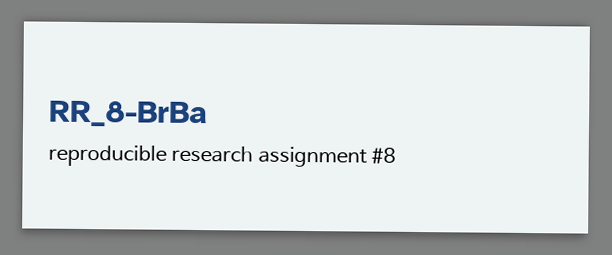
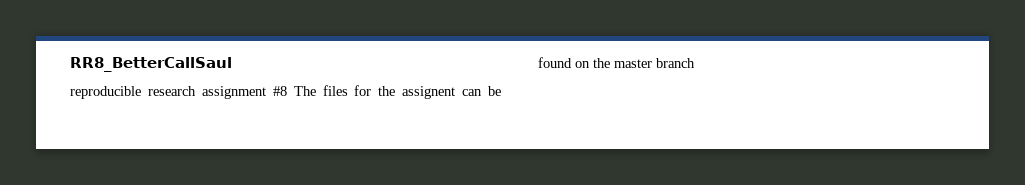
[49,100,208,128] RR_8-BrBa -> [70,57,232,72] RR8_BetterCallSaul
(396, 155) none -> [293,85,501,99] [538,57,695,68] The files for the assignent can be found on the master branch

